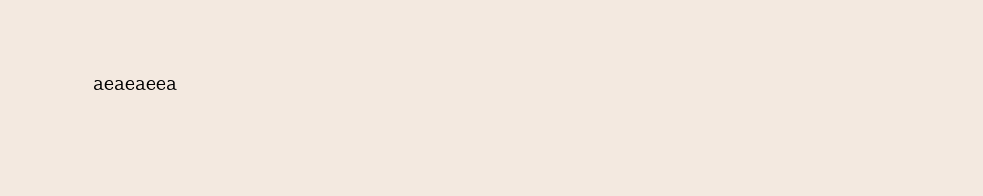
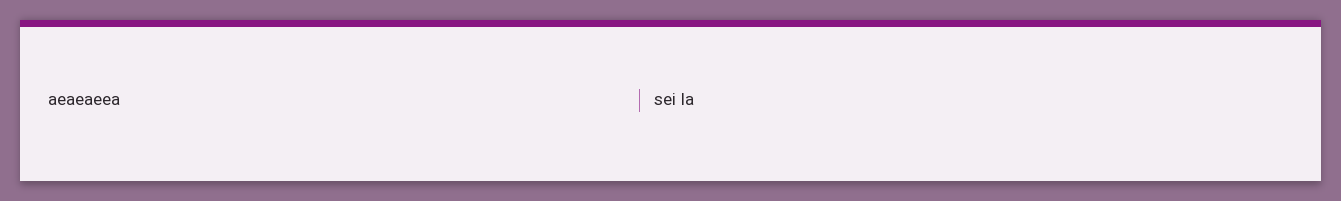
(177, 85) none -> [654,93,694,105] // sei la

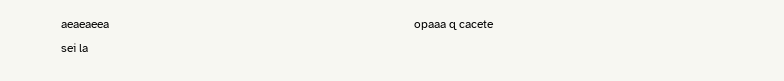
(694, 99) none -> [414,20,495,30] // opaaa q cacete

